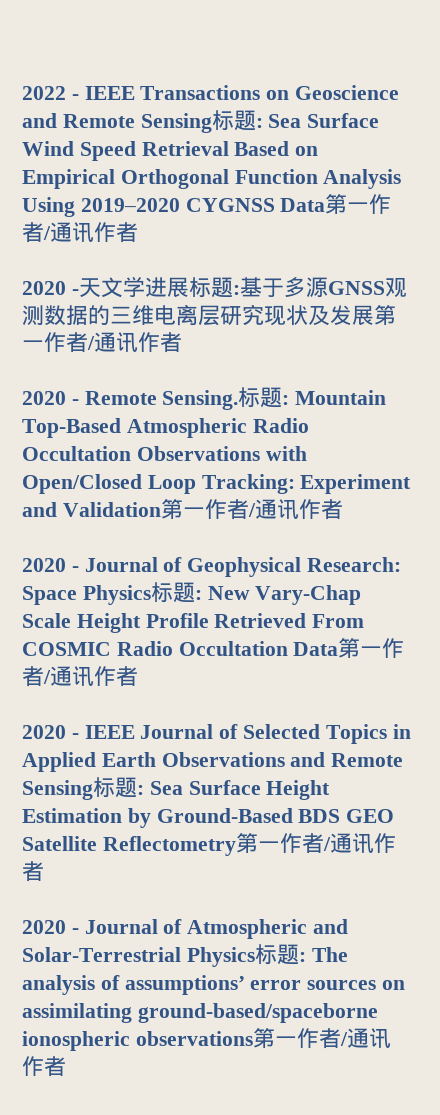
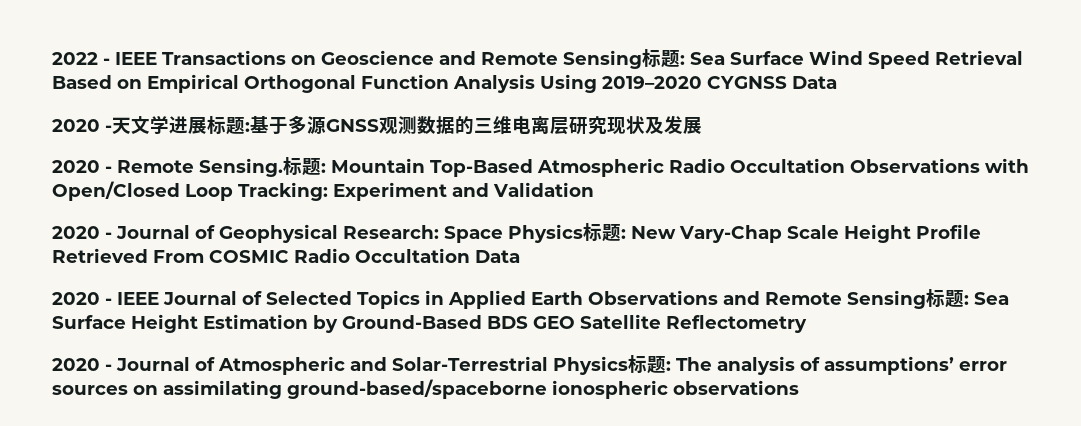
[325,194,392,214] [22,222,138,243] 第一作者/通讯作者 -> (837, 82) none
[374,305,396,325] [22,332,182,353] 第一作者/通讯作者 -> (702, 125) none
[160,499,343,520] 第一作者/通讯作者 -> (594, 189) none
[338,638,405,658] [22,666,138,687] 第一作者/通讯作者 -> (520, 256) none
[235,833,396,854] [22,861,44,882] 第一作者/通讯作者 -> (807, 324) none
[252,1028,391,1049] [22,1056,66,1077] 第一作者/通讯作者 -> (799, 387) none

